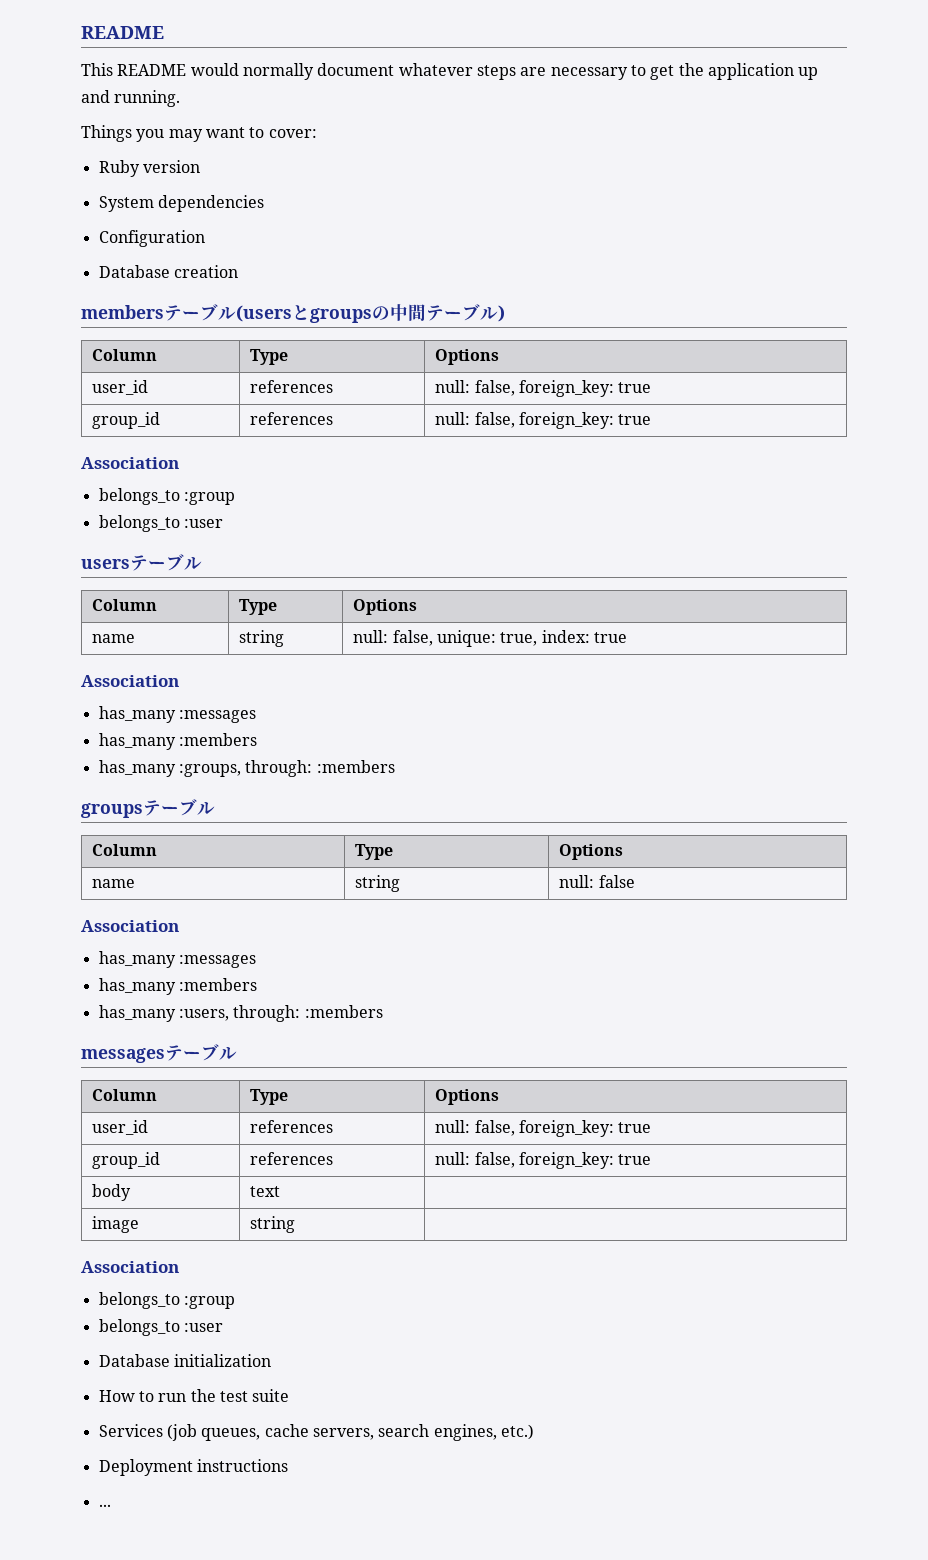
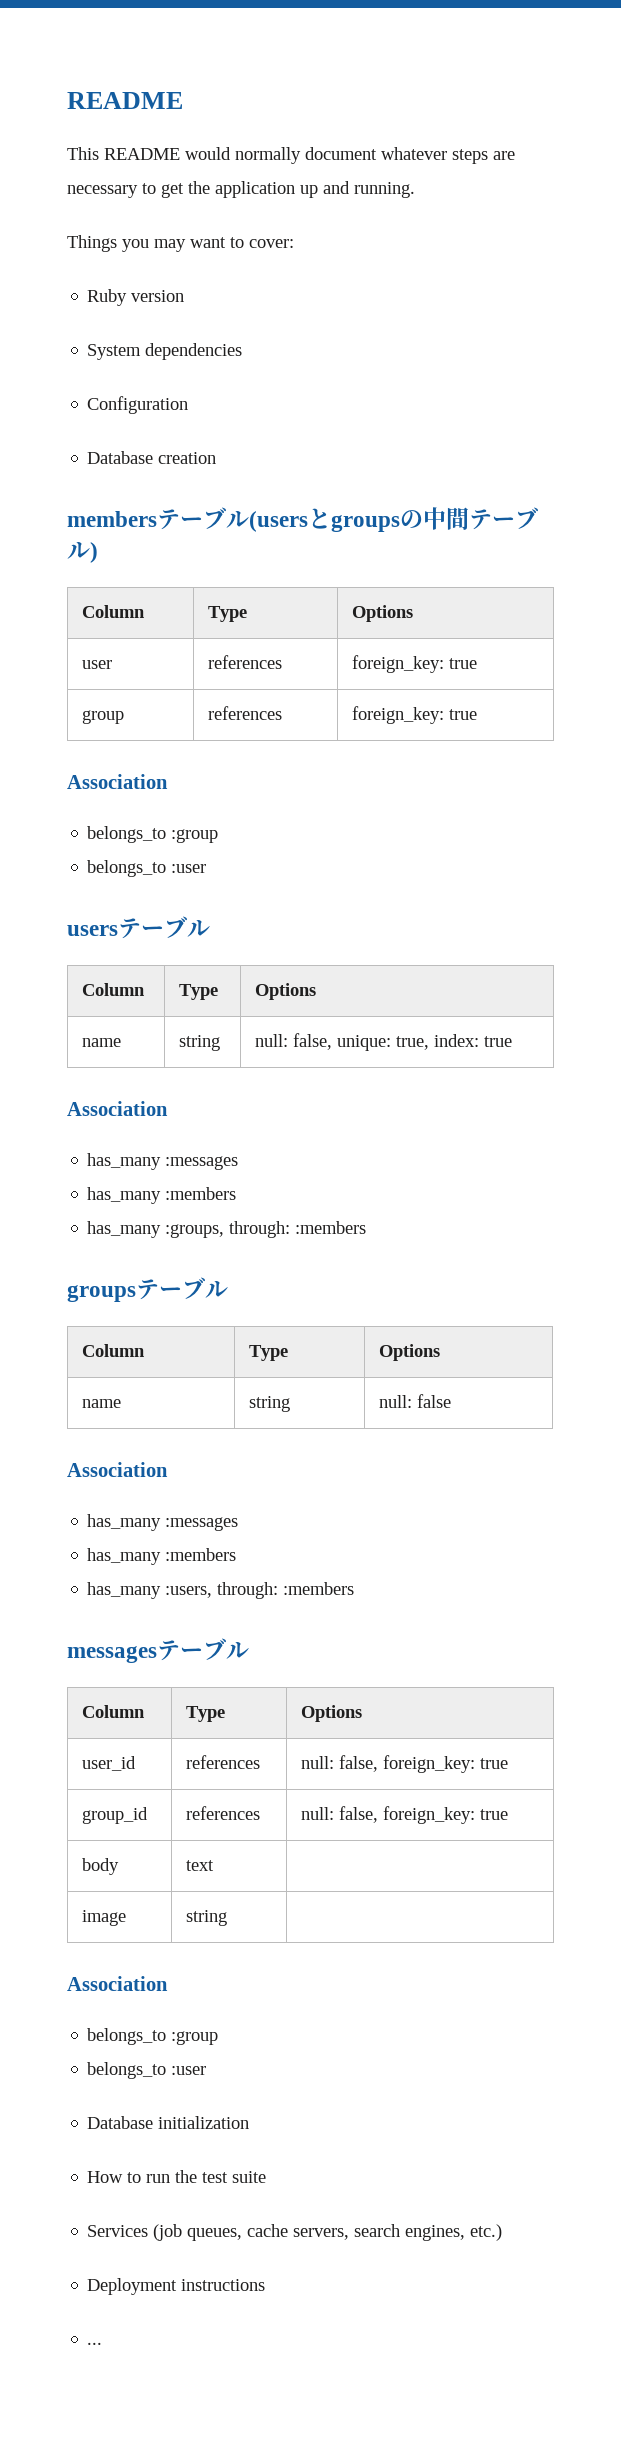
[92,380,149,395] [250,380,334,393] [435,380,652,397] [92,412,161,429] [250,412,334,425] [435,412,515,428] user_id | references | null: false, foreign_key: true // group_id | references | null: false, -> [81,660,112,669] [207,655,282,669] [351,655,477,673] [81,710,124,724] [207,706,282,720] user | references | foreign_key: true // group | references |

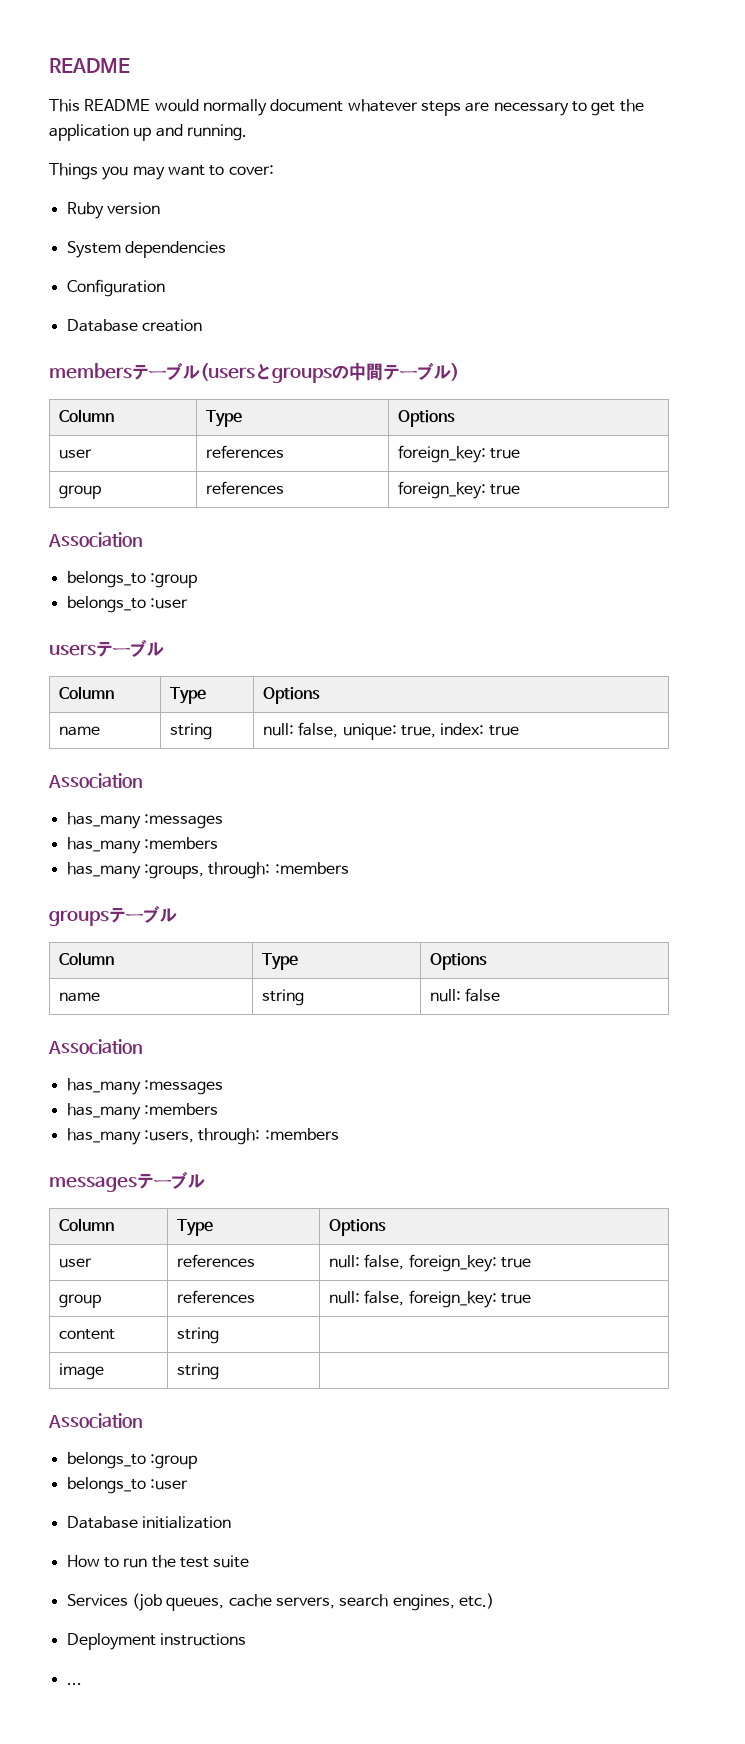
[81,1756,136,1771] [185,1755,260,1769] [300,1755,508,1773] [81,1807,148,1824] [185,1806,260,1820] [300,1806,508,1824] [81,1858,119,1875] [185,1860,214,1871] user_id | references | null: false, foreign_key: true // group_id | references | null: false, foreign_key: true // body | text -> [59,1258,93,1268] [177,1254,256,1268] [329,1254,532,1272] [59,1294,102,1308] [177,1290,256,1304] [329,1290,532,1308] [59,1329,116,1340] [177,1327,220,1344] user | references | null: false, foreign_key: true // group | references | null: false, foreign_key: true // content | string

